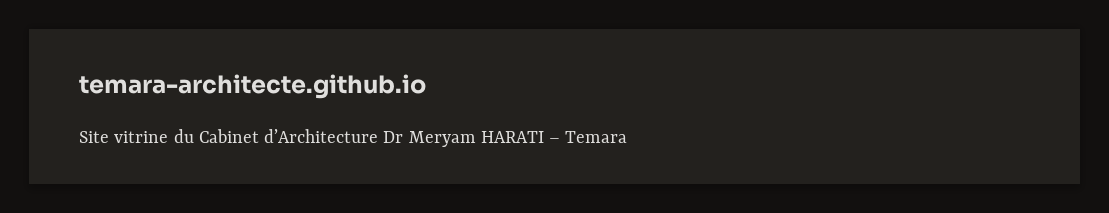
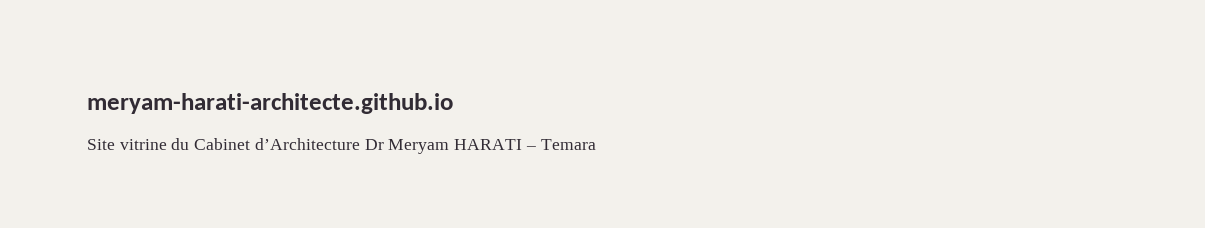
[79,74,426,99] temara-architecte.github.io -> [87,93,453,114] meryam-harati-architecte.github.io

